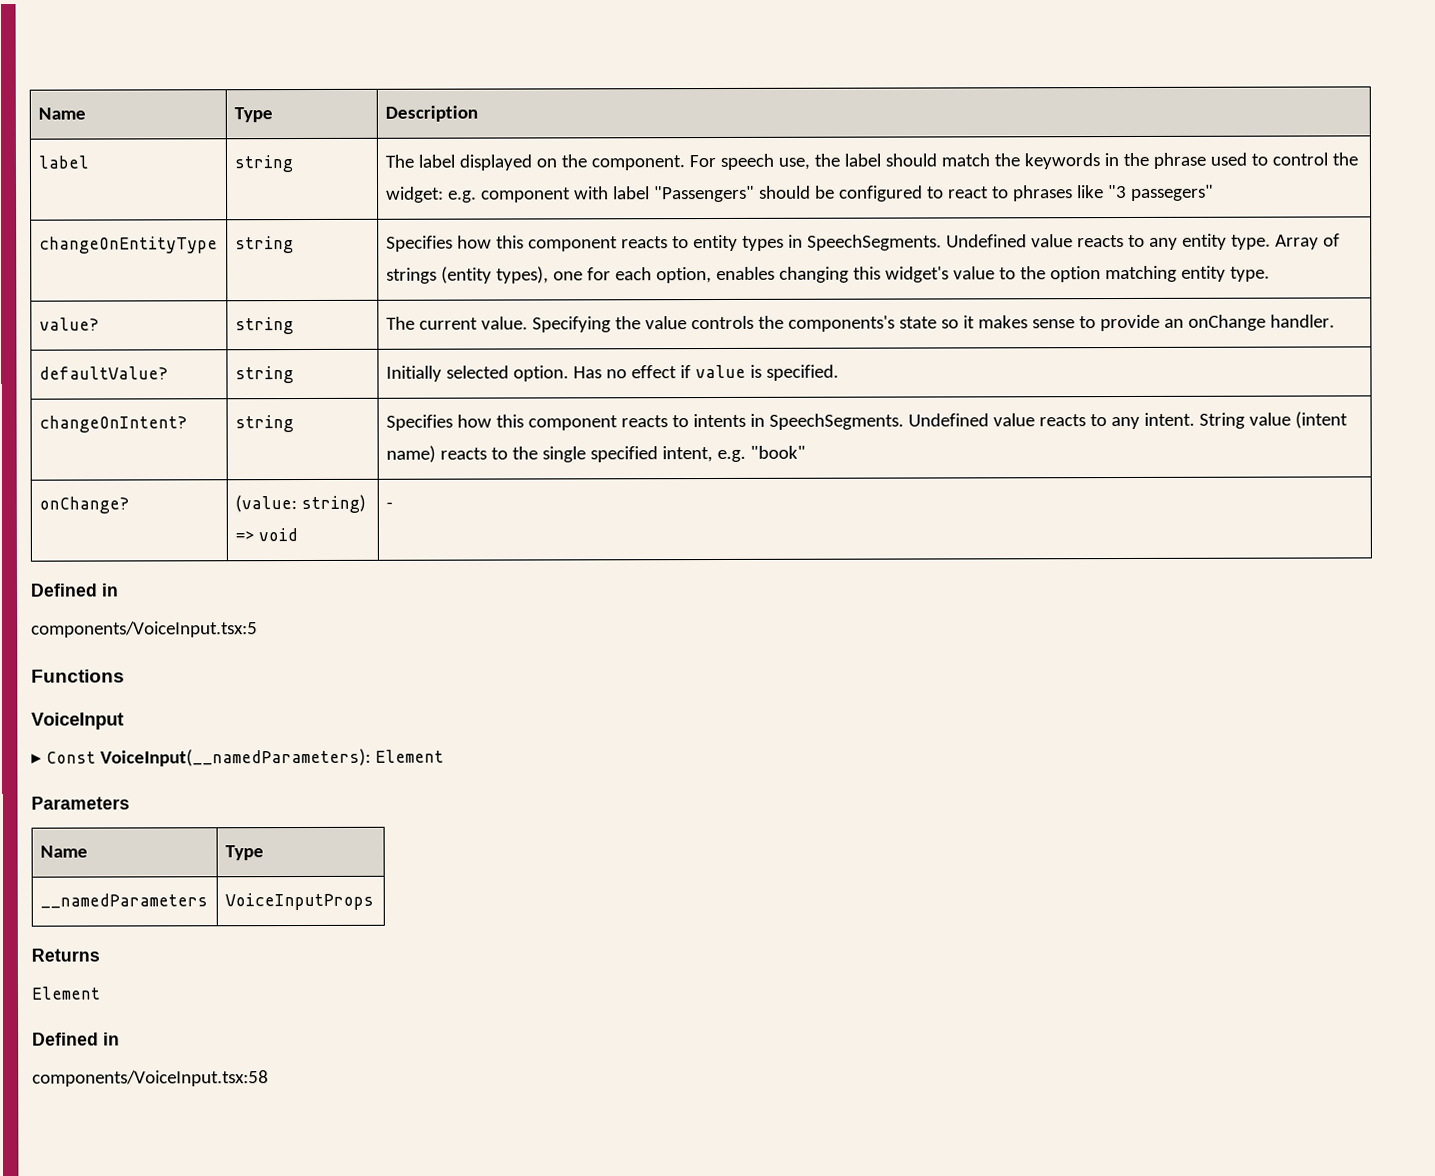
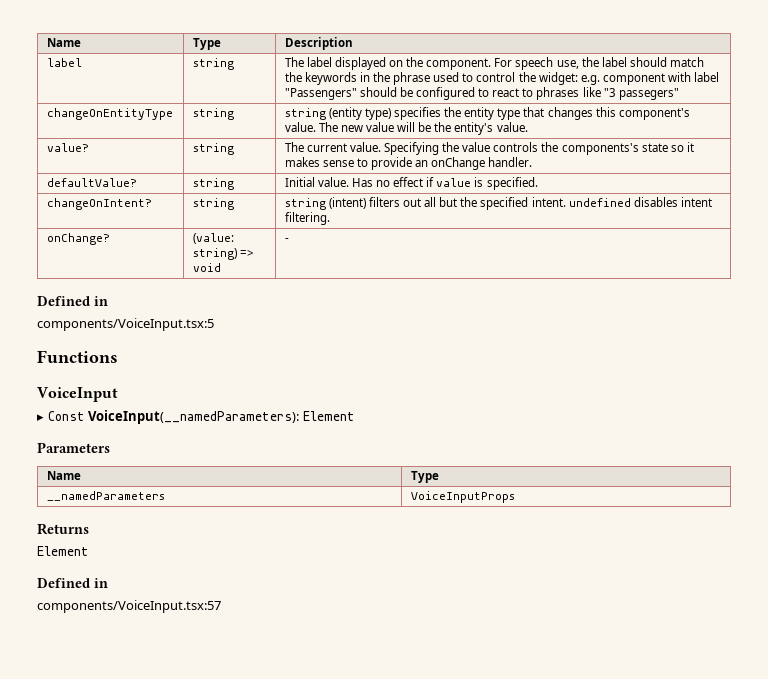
[385,233,1340,252] [385,265,1270,284] Specifies how this component reacts to entity types in SpeechSegments. Undefined value reacts to any entity type. Array of strings (entity types), one for each option, enables changing this widget's value to the option matching entity type. -> [284,107,690,120] [284,122,528,135] string (entity type) specifies the entity type that changes this component's value. The new value will be the entity's value.
[385,365,569,382] Initially selected option. -> [284,177,349,187] Initial value.
[385,411,1348,431] [385,445,806,463] Specifies how this component reacts to intents in SpeechSegments. Undefined value reacts to any intent. String value (intent name) reacts to the single specified intent, e.g. "book" -> [284,197,712,210] [284,212,330,225] string (intent) filters out all but the specified intent. undefined disables intent filtering.
[32,1070,269,1087] components/VoiceInput.tsx:58 -> [37,600,221,613] components/VoiceInput.tsx:57

